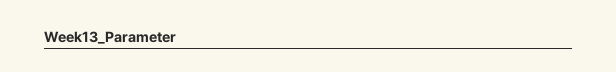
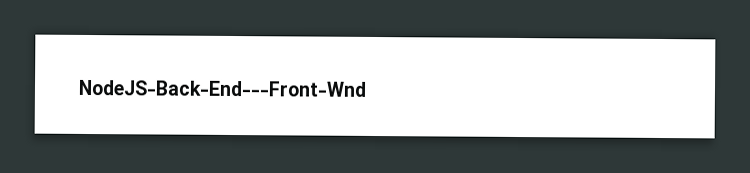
[44,31,176,44] Week13_Parameter -> [78,79,367,97] NodeJS-Back-End---Front-Wnd

